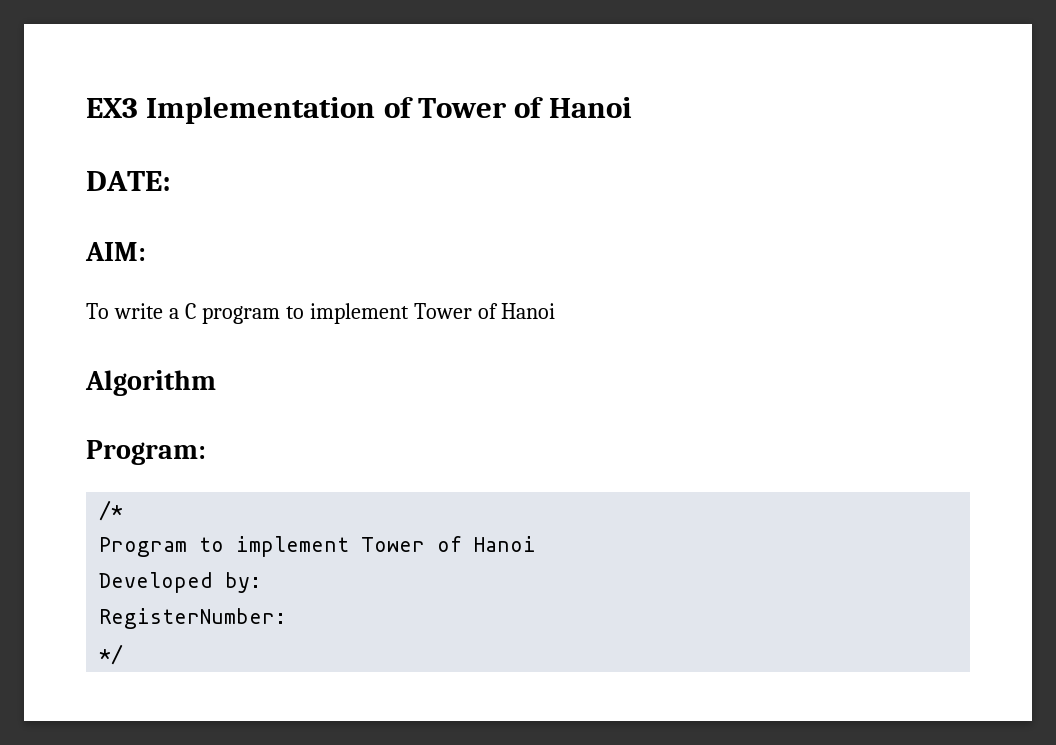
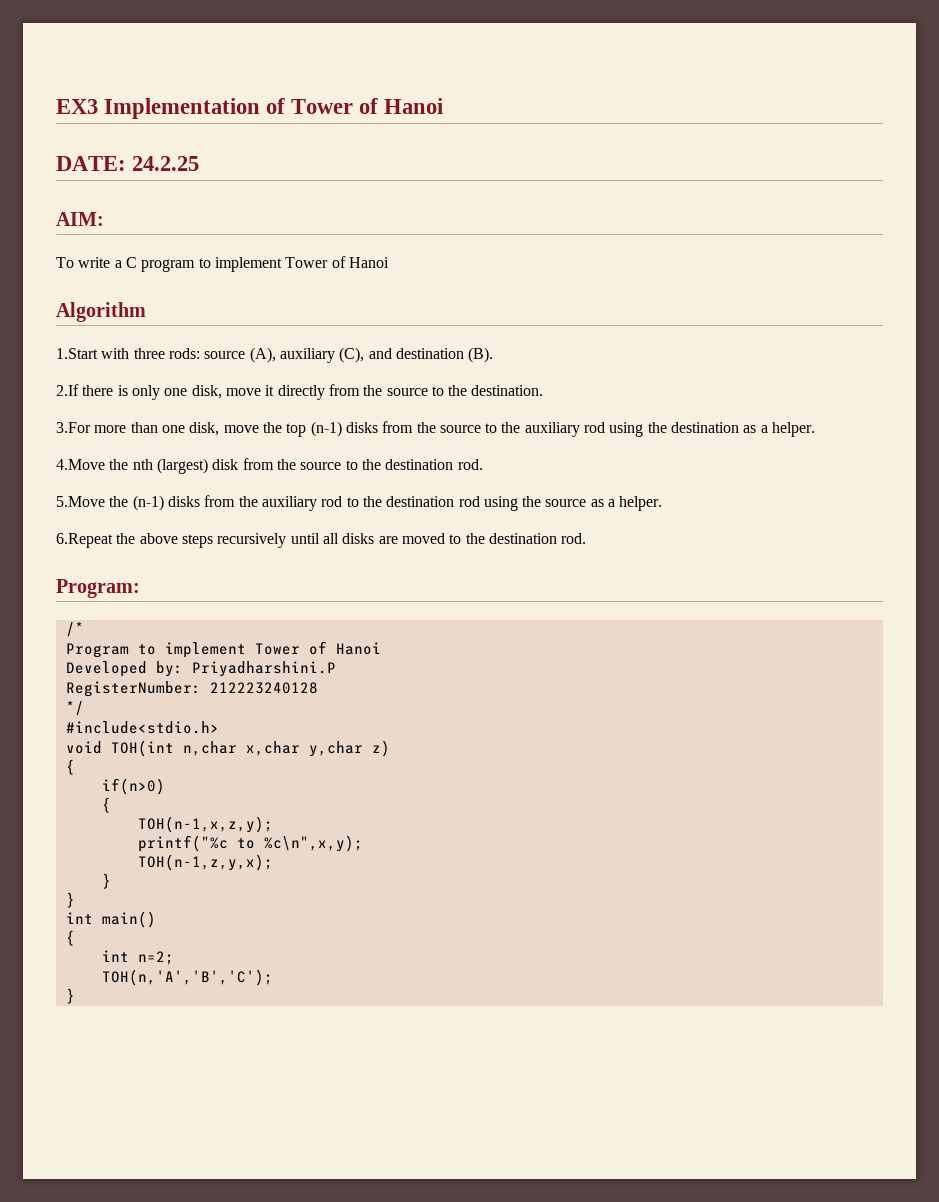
(171, 181) none -> [132,156,200,171] 24.2.25
(216, 383) none -> [56,347,494,363] [56,384,544,400] [56,421,816,437] [56,458,483,474] [56,495,663,511] [56,533,587,548] // 1.Start with three rods: source (A), auxiliary (C), and destination (B). // 2.If there is only one disk, move it directly from the source to the destination. // 3.For more than one disk, move the top (n-1) disks from the source to the auxiliary rod using the destination as a helper. // 4.Move the nth (largest) disk from the source to the destination rod. // 5.Move the (n-1) disks from the auxiliary rod to the destination rod using the source as a helper. // 6.Repeat the above steps recursively until all disks are moved to the destination rod.
(262, 582) none -> [191,661,336,677] Priyadharshini.P
(287, 618) none -> [209,682,318,694] 212223240128
(124, 654) none -> [65,721,219,734] [65,740,390,757] [65,759,75,775] [101,778,165,795] [101,797,111,813] [137,816,273,833] [137,835,363,852] [137,854,273,871] [101,873,111,889] [65,892,75,908] [65,911,156,928] [65,930,75,946] [101,950,174,965] [101,969,273,986] [65,988,75,1004] // #include<stdio.h> // void TOH(int n,char x,char y,char z) // { // if(n>0) // { // TOH(n-1,x,z,y); // printf("%c to %c\n",x,y); // TOH(n-1,z,y,x); // } // } // int main() // { // int n=2; // TOH(n,'A','B','C'); // }

